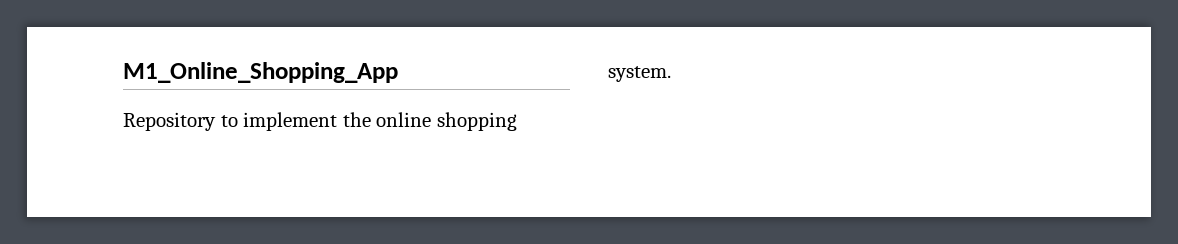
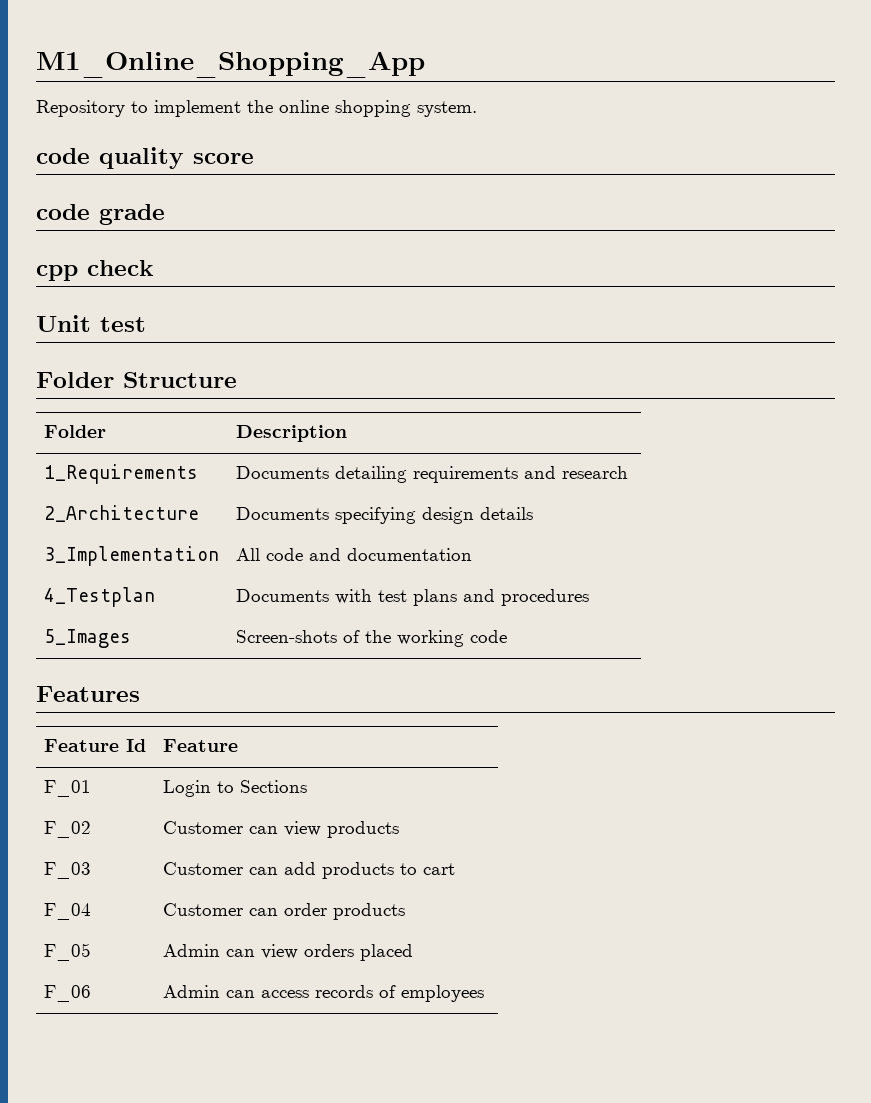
(671, 74) none -> [36,147,254,169] [36,204,165,225] [36,260,154,281] [36,315,146,332] [36,372,237,388] [44,425,107,438] [236,425,348,442] [44,464,199,484] [236,466,629,483] [44,505,200,522] [236,507,534,524] [44,546,220,566] [236,548,473,561] [44,587,156,607] [236,589,590,606] [44,629,132,648] [236,630,508,647] [36,686,140,702] [44,739,147,752] [163,739,239,752] [44,780,92,797] [163,780,308,797] [44,821,92,838] [163,821,400,838] [44,862,92,879] [163,862,456,879] [44,903,92,920] [163,903,406,920] [44,943,92,961] [163,944,414,961] [44,985,92,1002] [163,985,485,1002] // code quality score // code grade // cpp check // Unit test // Folder Structure // Folder | Description // 1_Requirements | Documents detailing requirements and research // 2_Architecture | Documents specifying design details // 3_Implementation | All code and documentation // 4_Testplan | Documents with test plans and procedures // 5_Images | Screen-shots of the working code // Features // Feature Id | Feature // F_01 | Login to Sections // F_02 | Customer can view products // F_03 | Customer can add products to cart // F_04 | Customer can order products // F_05 | Admin can view orders placed // F_06 | Admin can access records of employees

